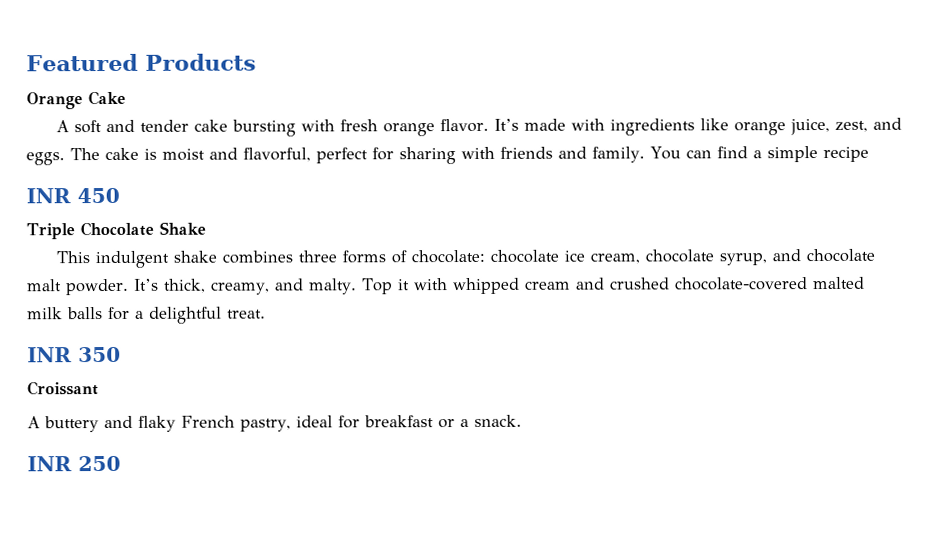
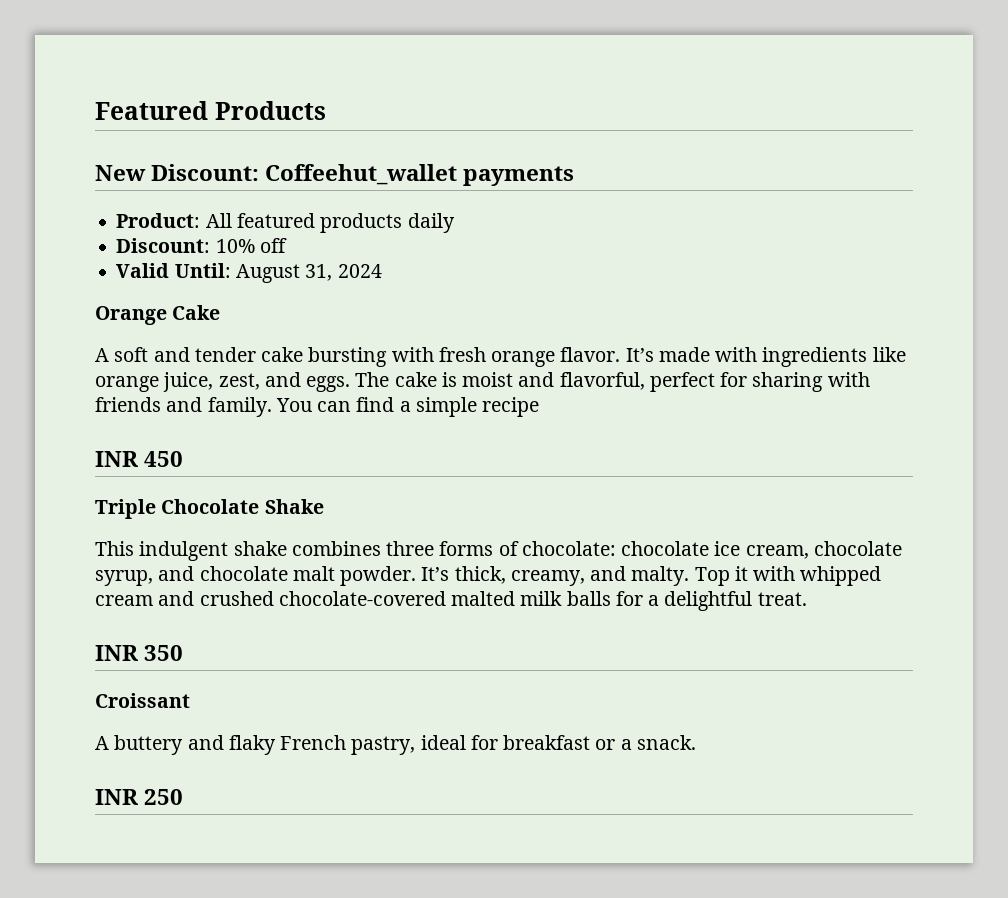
(256, 62) none -> [95,164,575,186] [116,213,455,233] [116,238,287,253] [116,263,382,283] // New Discount: Coffeehut_wallet payments // Product: All featured products daily // Discount: 10% off // Valid Until: August 31, 2024

